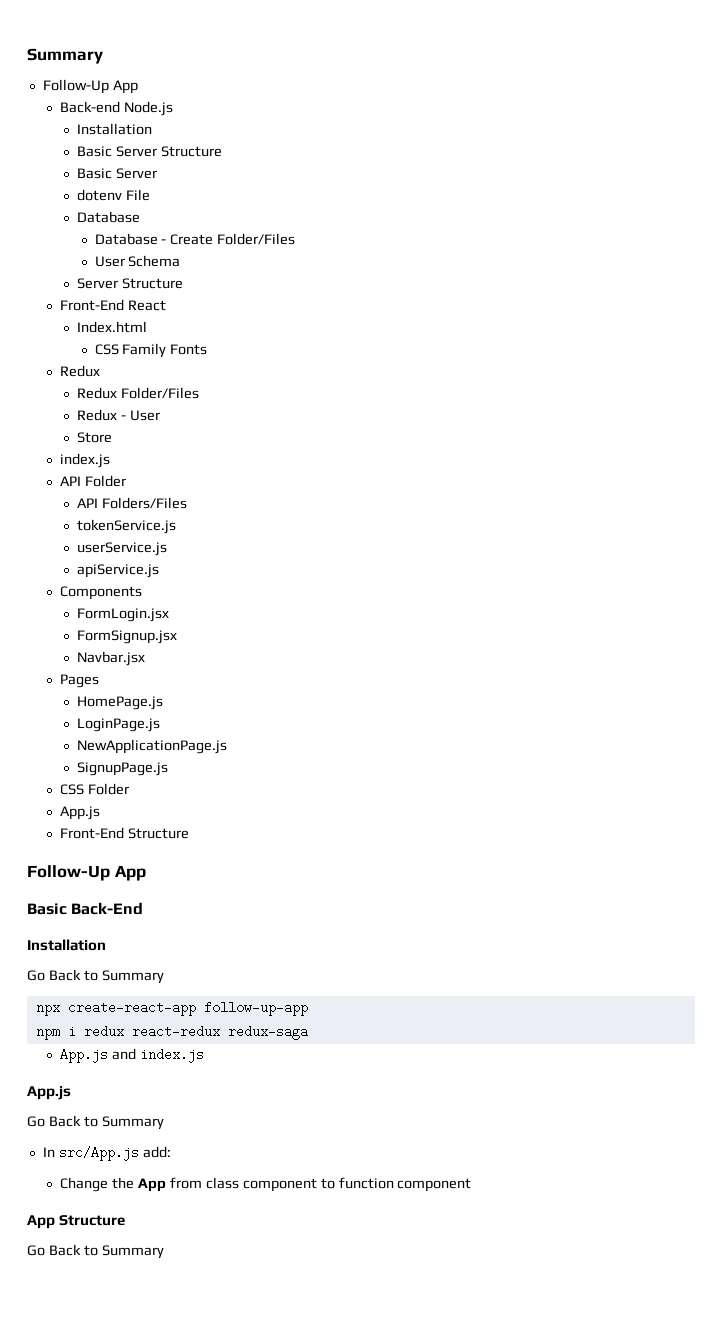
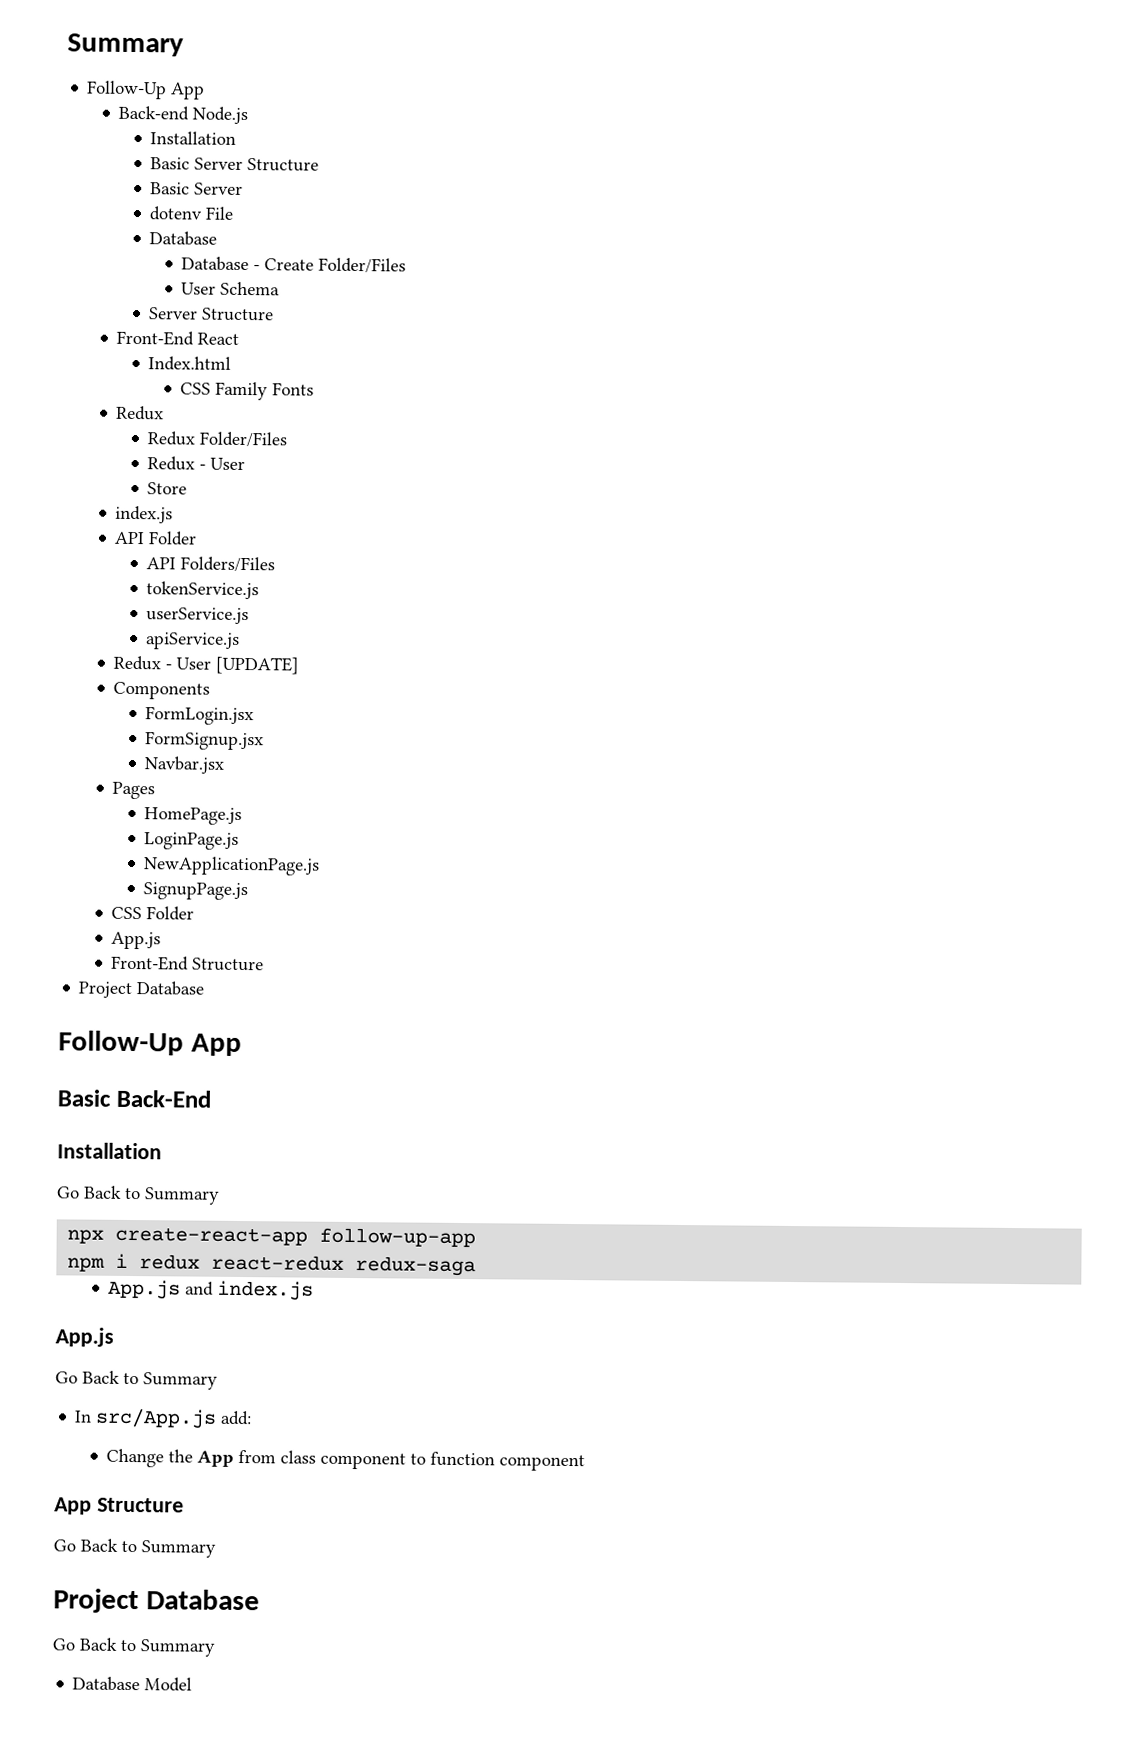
(160, 571) none -> [113,655,300,675] // Redux - User [UPDATE]
(190, 833) none -> [78,981,205,999] // Project Database
(164, 1252) none -> [53,1588,260,1614] [52,1637,215,1657] [72,1676,193,1692] // Project Database // Go Back to Summary // Database Model

